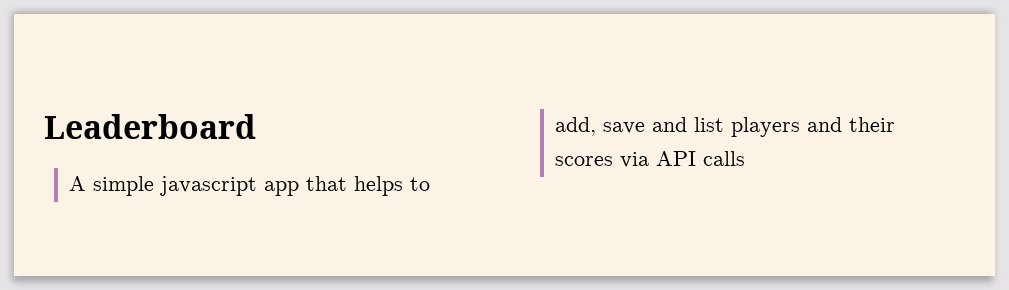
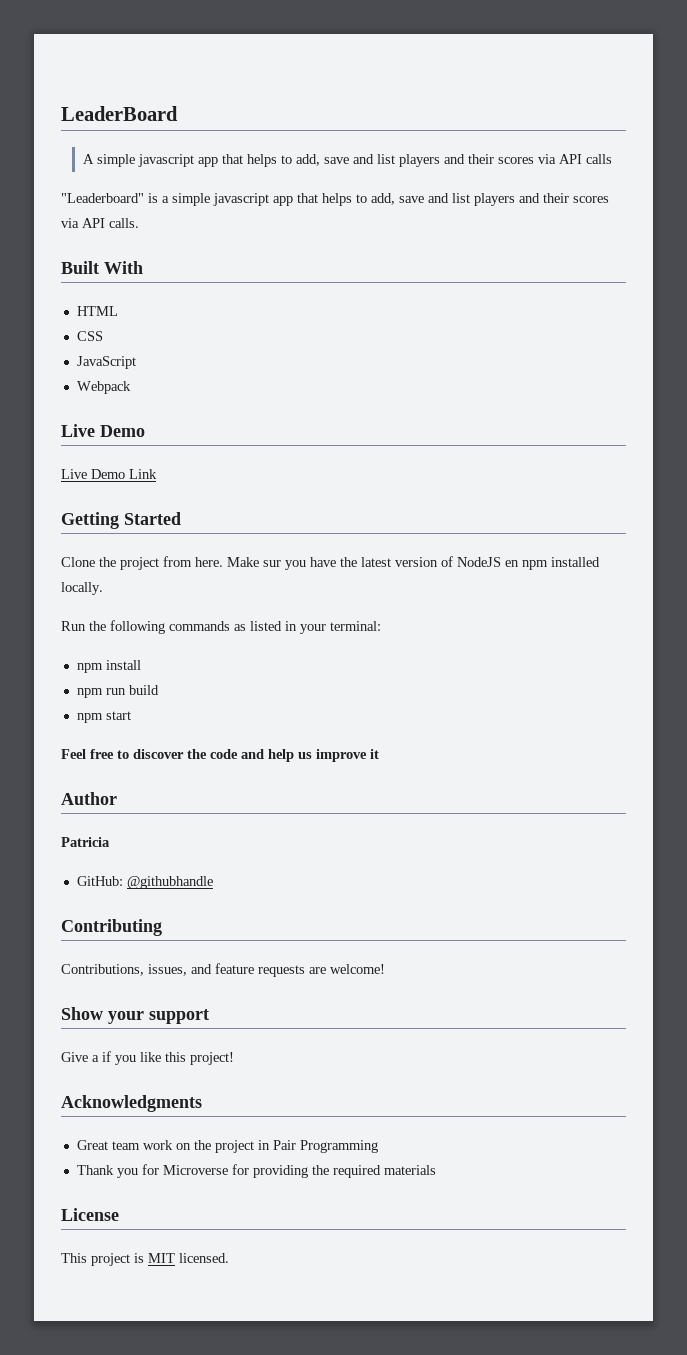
[44,114,256,139] Leaderboard -> [61,106,178,121] LeaderBoard
(746, 158) none -> [61,193,609,206] [61,218,139,228] [61,261,143,274] [76,306,118,316] [76,331,103,341] [76,356,136,369] [76,381,131,394] [61,424,145,437] [61,469,157,479] [61,512,181,529] [61,556,600,570] [61,582,103,595] [61,620,381,634] [76,660,141,673] [76,685,159,698] [76,711,131,723] [61,749,379,762] [61,792,117,805] [61,837,110,847] [76,876,213,889] [61,919,162,936] [61,963,385,977] [61,1007,209,1024] [61,1051,234,1065] [61,1095,202,1112] [76,1140,378,1153] [76,1164,436,1178] [61,1208,119,1221] [61,1253,229,1266] // "Leaderboard" is a simple javascript app that helps to add, save and list players and their scores via API calls. // Built With // HTML // CSS // JavaScript // Webpack // Live Demo // Live Demo Link // Getting Started // Clone the project from here. Make sur you have the latest version of NodeJS en npm installed locally. // Run the following commands as listed in your terminal: // npm install // npm run build // npm start // Feel free to discover the code and help us improve it // Author // Patricia // GitHub: @githubhandle // Contributing // Contributions, issues, and feature requests are welcome! // Show your support // Give a if you like this project! // Acknowledgments // Great team work on the project in Pair Programming // Thank you for Microverse for providing the required materials // License // This project is MIT licensed.

